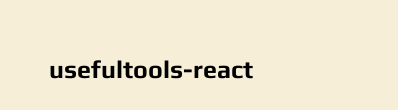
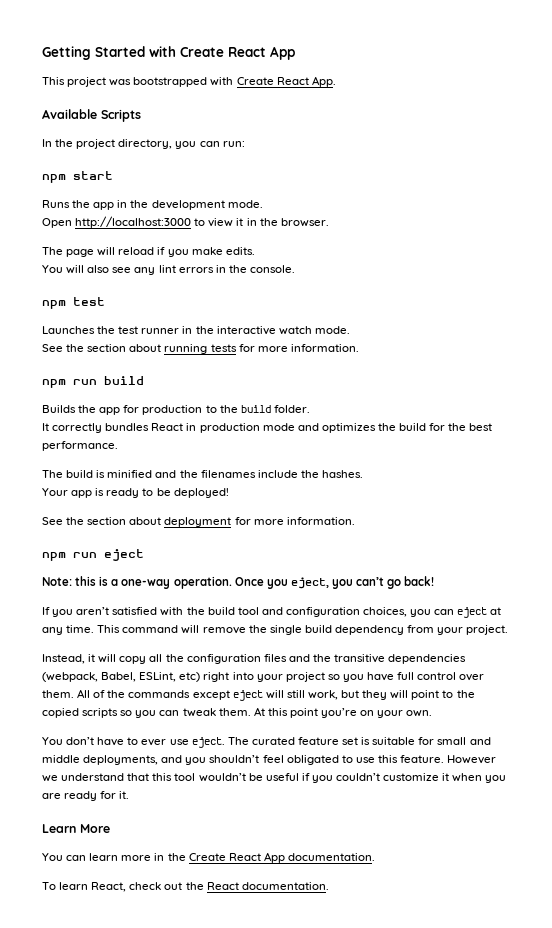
[49,60,253,79] usefultools-react -> [42,46,295,60] [42,76,336,87] [42,109,141,122] [42,139,245,149] [42,171,113,183] [42,200,263,210] [42,216,329,228] [42,247,255,257] [42,265,295,275] [42,297,105,309] [42,326,350,335] [42,344,359,354] [42,376,144,388] [42,405,310,415] [42,423,493,433] [42,441,118,451] [42,470,363,478] [42,488,229,498] [42,517,355,527] [42,549,144,561] [42,576,435,589] [42,607,502,618] [42,625,509,635] [42,654,467,664] [42,672,485,682] [42,689,475,701] [42,707,433,718] [42,737,491,748] [42,755,497,765] [42,773,507,783] [42,791,130,801] [42,824,110,833] [42,852,375,863] [42,882,329,892] Getting Started with Create React App // This project was bootstrapped with Create React App. // Available Scripts // In the project directory, you can run: // npm start // Runs the app in the development mode. // Open http://localhost:3000 to view it in the browser. // The page will reload if you make edits. // You will also see any lint errors in the console. // npm test // Launches the test runner in the interactive watch mode. // See the section about running tests for more information. // npm run build // Builds the app for production to the build folder. // It correctly bundles React in production mode and optimizes the build for the best performance. // The build is minified and the filenames include the hashes. // Your app is ready to be deployed! // See the section about deployment for more information. // npm run eject // Note: this is a one-way operation. Once you eject, you can’t go back! // If you aren’t satisfied with the build tool and configuration choices, you can eject at any time. This command will remove the single build dependency from your project. // Instead, it will copy all the configuration files and the transitive dependencies (webpack, Babel, ESLint, etc) right into your project so you have full control over them. All of the commands except eject will still work, but they will point to the copied scripts so you can tweak them. At this point you’re on your own. // You don’t have to ever use eject. The curated feature set is suitable for small and middle deployments, and you shouldn’t feel obligated to use this feature. However we understand that this tool wouldn’t be useful if you couldn’t customize it when you are ready for it. // Learn More // You can learn more in the Create React App documentation. // To learn React, check out the React documentation.

